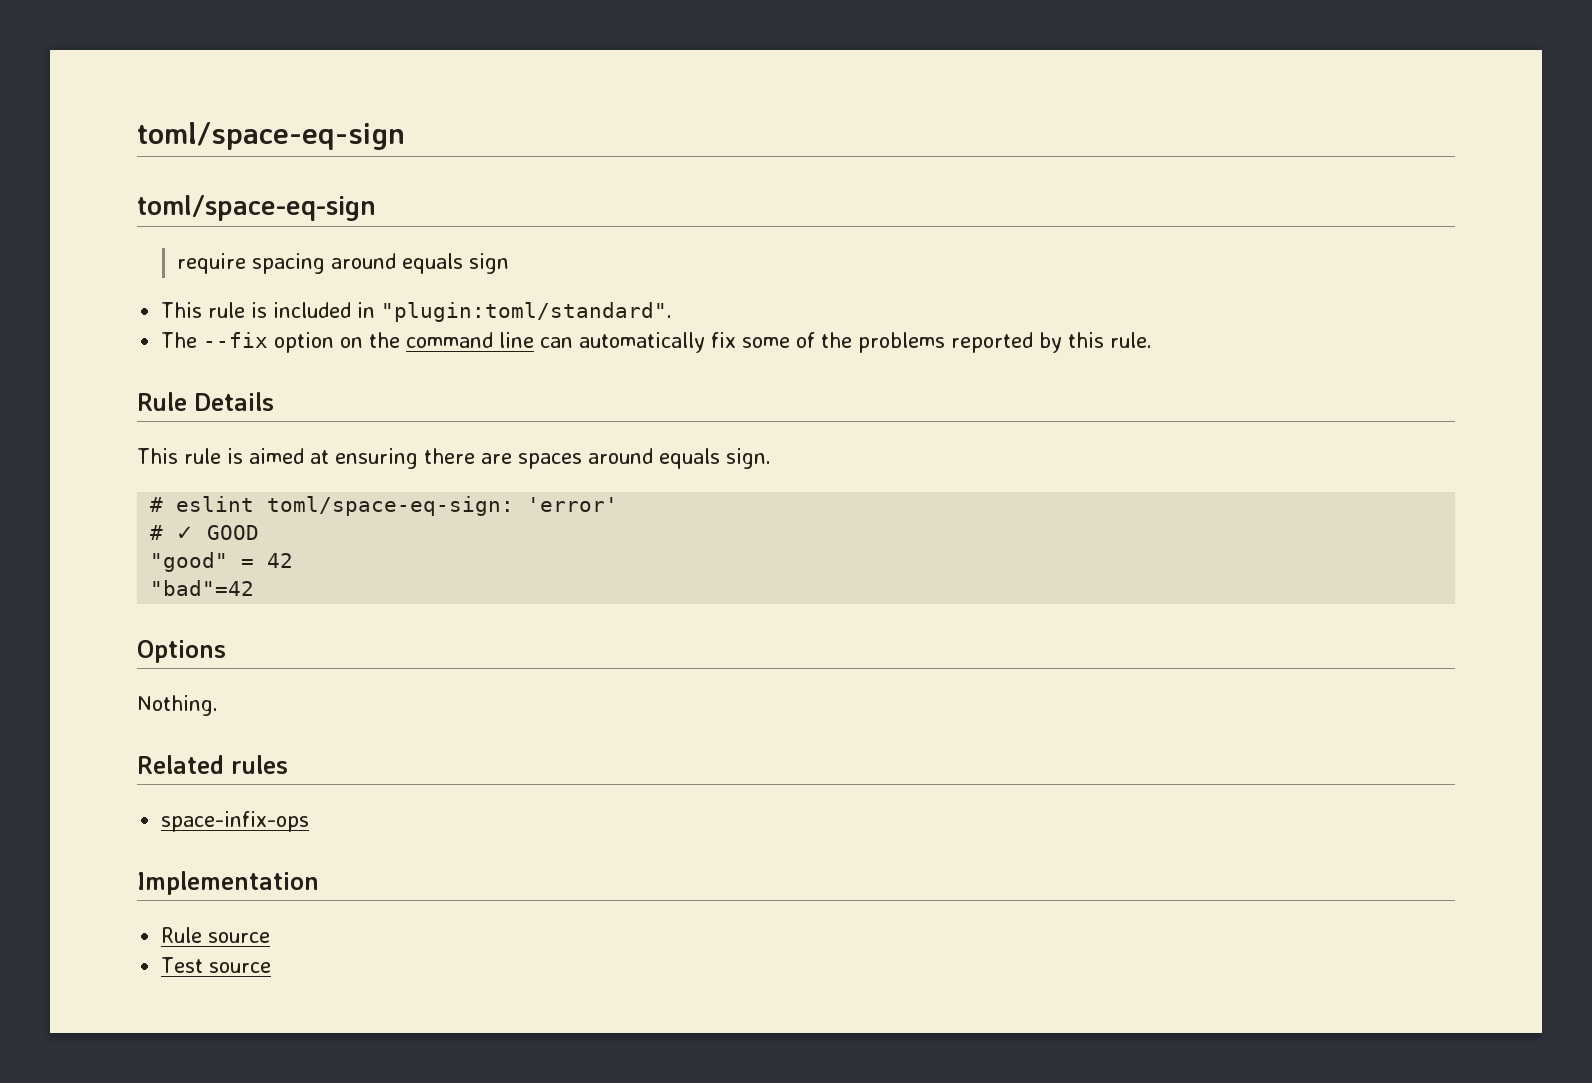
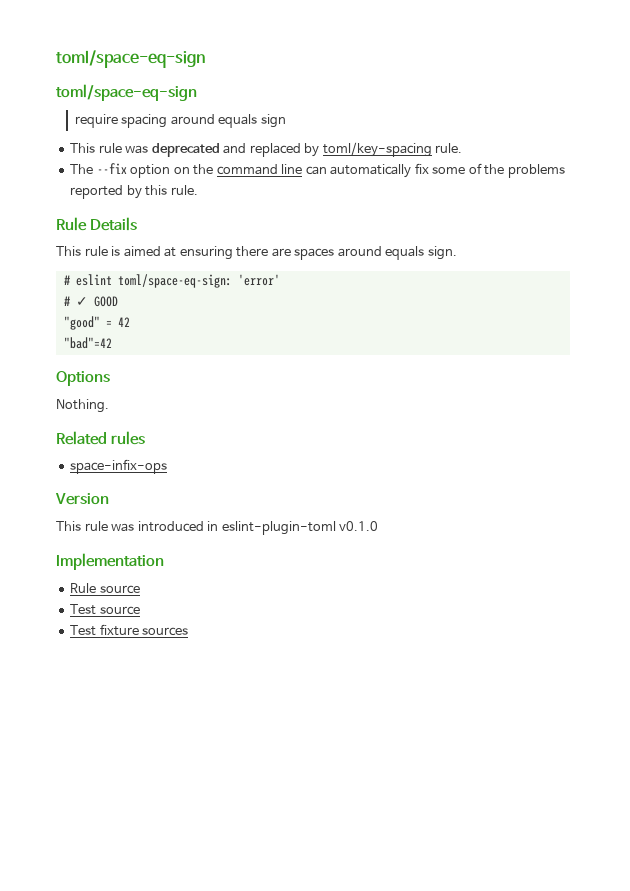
[251,302,673,322] is included in "plugin:toml/standard". -> [125,142,463,157] was deprecated and replaced by toml/key-spacing rule.
(310, 821) none -> [55,493,109,505] [56,521,379,535] // Version // This rule was introduced in eslint-plugin-toml v0.1.0
(272, 967) none -> [70,624,189,636] // Test fixture sources

